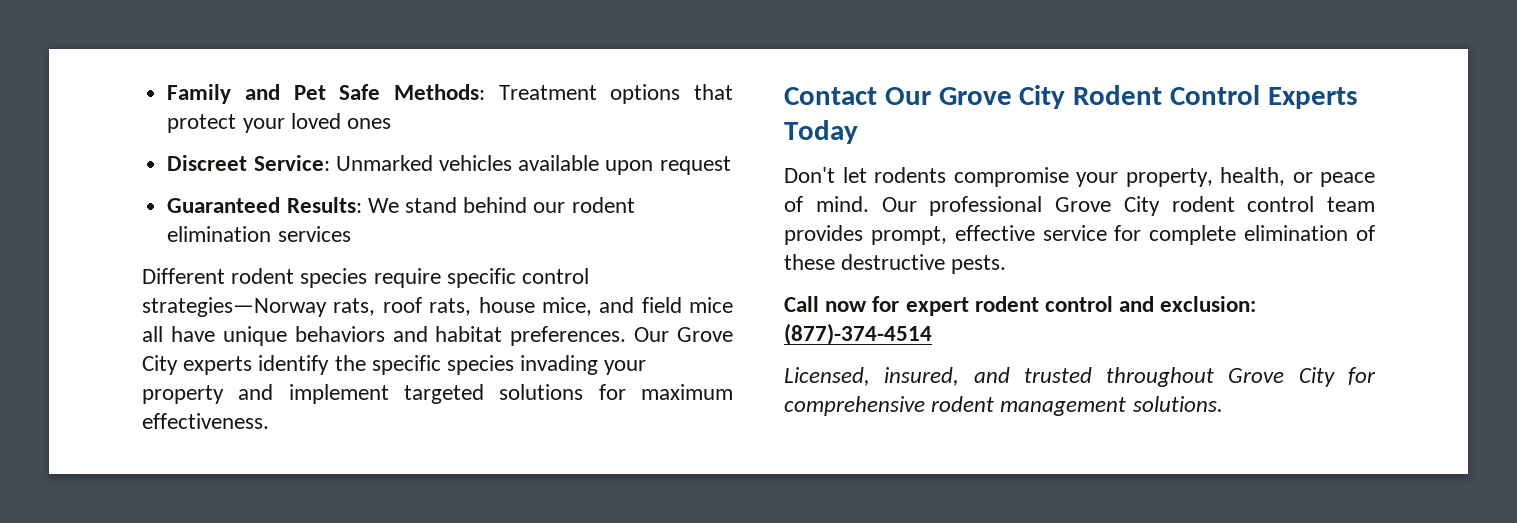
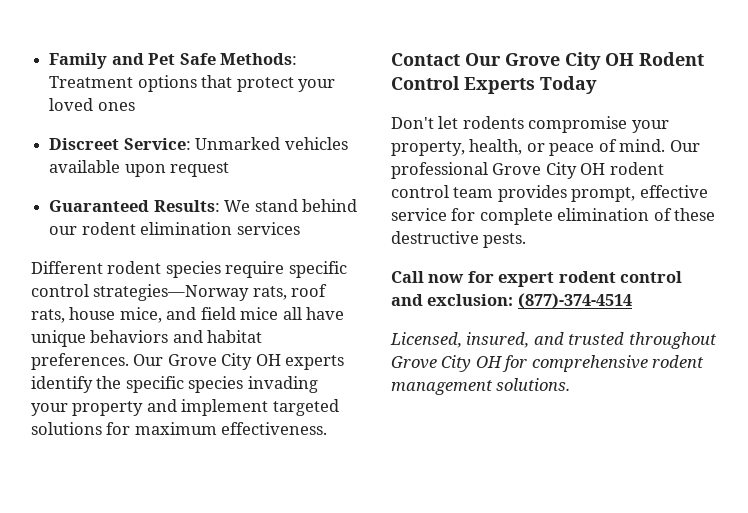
(178, 365) none -> [255,354,281,366] OH
(1066, 97) none -> [605,53,634,66] OH
(1160, 206) none -> [580,163,606,175] OH
(1335, 377) none -> [475,356,502,368] OH

